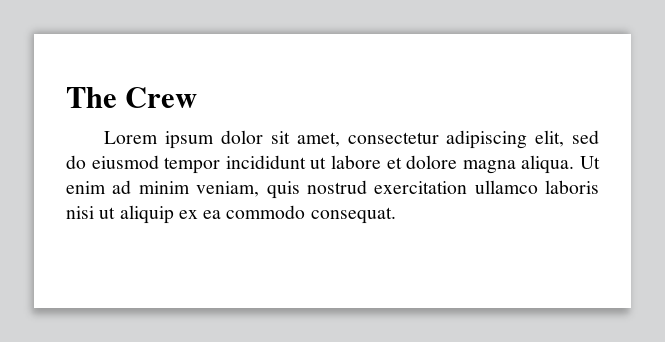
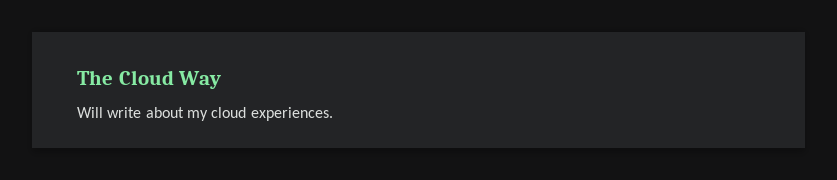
[125,87,198,108] [104,130,599,149] [66,155,601,174] [66,180,599,199] [66,205,396,224] Crew // Lorem ipsum dolor sit amet, consectetur adipiscing elit, sed do eiusmod tempor incididunt ut labore et dolore magna aliqua. Ut enim ad minim veniam, quis nostrud exercitation ullamco laboris nisi ut aliquip ex ea commodo consequat. -> [118,70,222,89] [77,107,333,121] Cloud Way // Will write about my cloud experiences.

